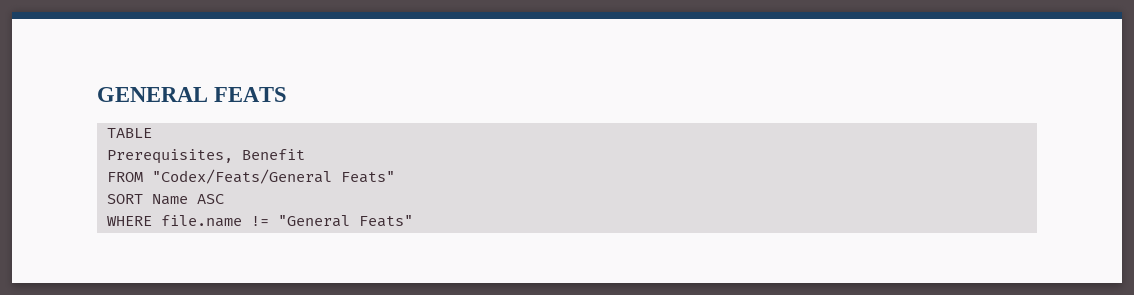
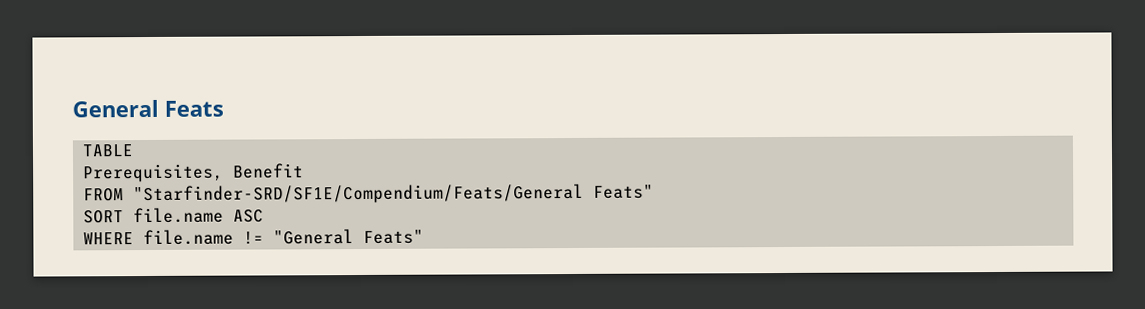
[97,87,288,102] GENERAL FEATS -> [72,99,224,118] General Feats
[151,169,332,184] "Codex/Feats/General -> [133,183,585,205] "Starfinder-SRD/SF1E/Compendium/Feats/General
[151,194,188,205] Name -> [133,207,225,224] file.name

